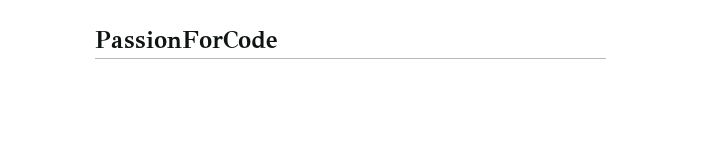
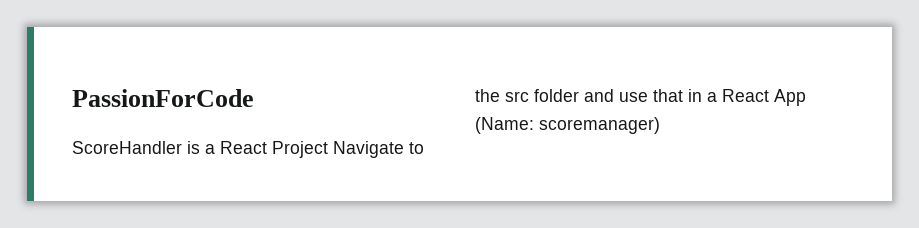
(278, 39) none -> [72,141,424,158] [475,89,806,106] [475,117,660,134] // ScoreHandler is a React Project Navigate to the src folder and use that in a React App (Name: scoremanager)

